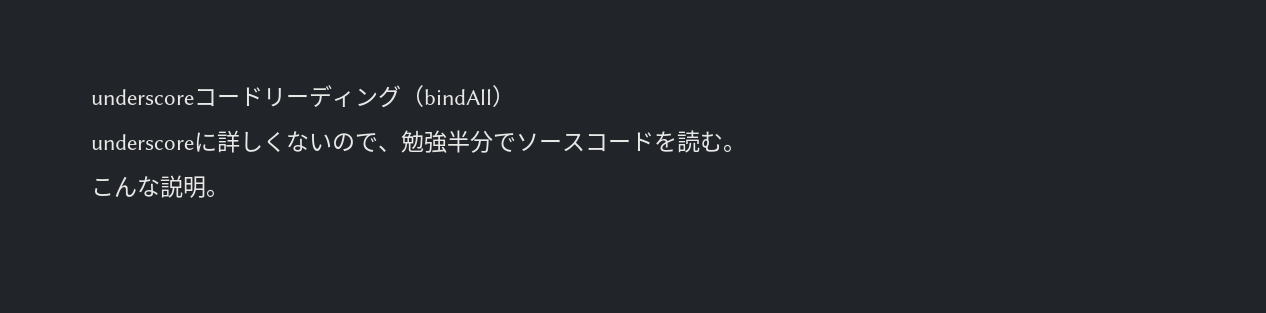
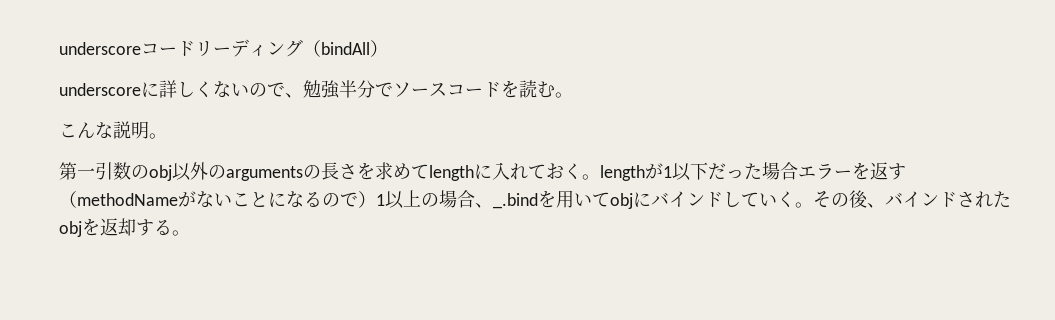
(229, 193) none -> [59,162,906,181] [59,190,1011,209] [59,218,190,237] // 第一引数のobj以外のargumentsの長さを求めてlengthに入れておく。lengthが1以下だった場合エラーを返す（methodNameがないことになるので）1以上の場合、_.bindを用いてobjにバインドしていく。その後、バインドされたobjを返却する。

